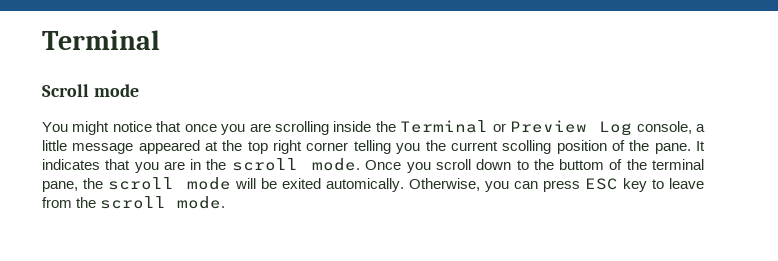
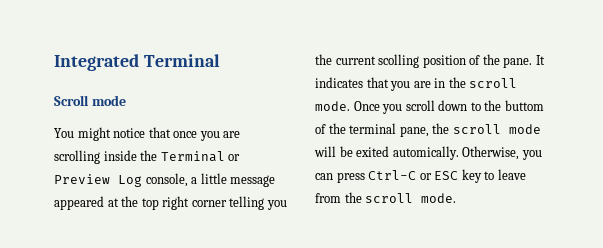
(42, 40) none -> [54,54,139,71] Integrated
(581, 186) none -> [368,170,432,180] Ctrl-C or

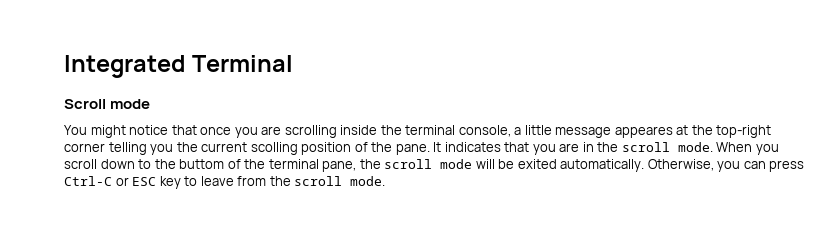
[160,151,241,162] [54,174,142,187] Terminal or Preview Log -> [405,125,456,135] terminal
[54,196,104,210] appeared -> [614,126,673,138] appeares
[141,196,190,210] top right -> [716,125,772,138] top-right
[353,101,380,111] Once -> [716,142,753,152] When
[392,146,459,160] automically. -> [560,159,645,172] automatically.

